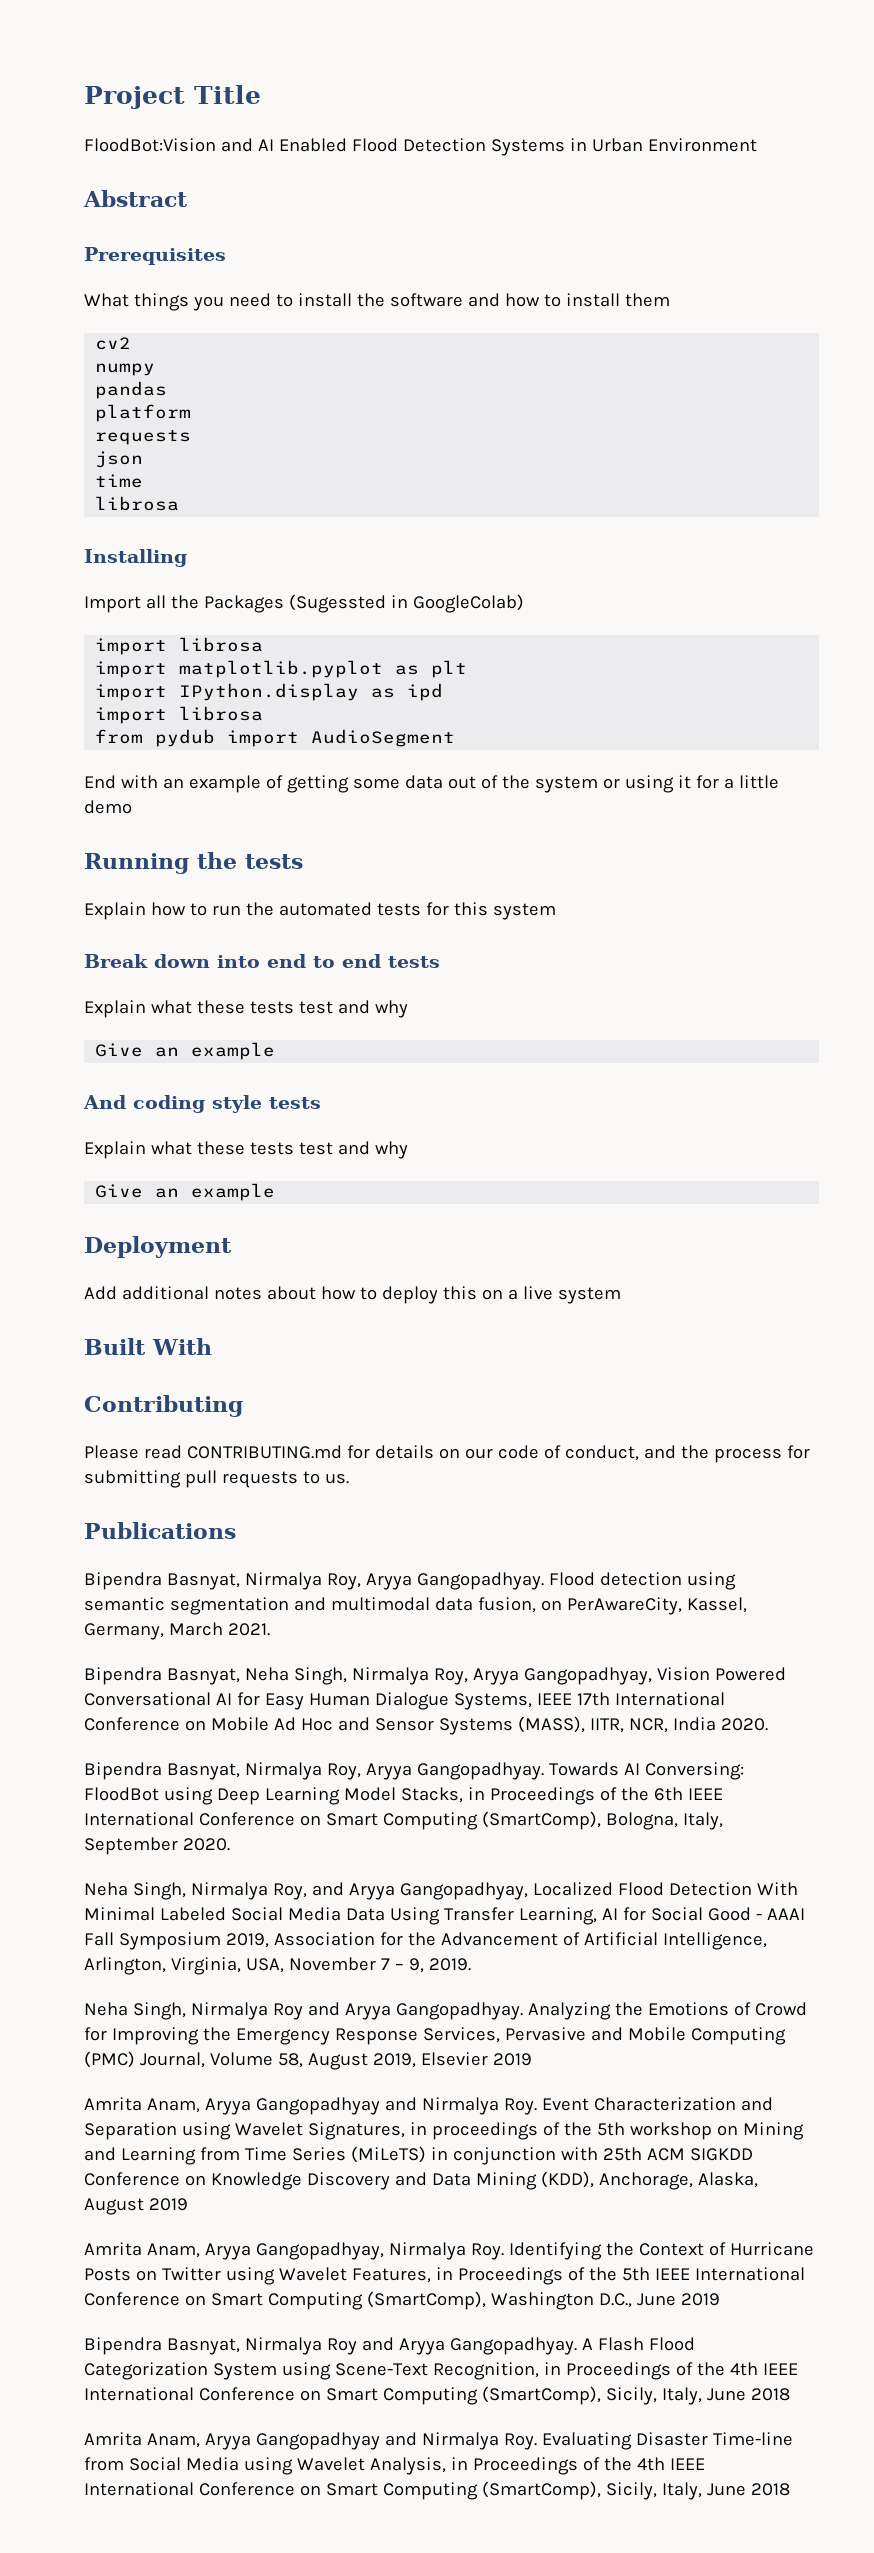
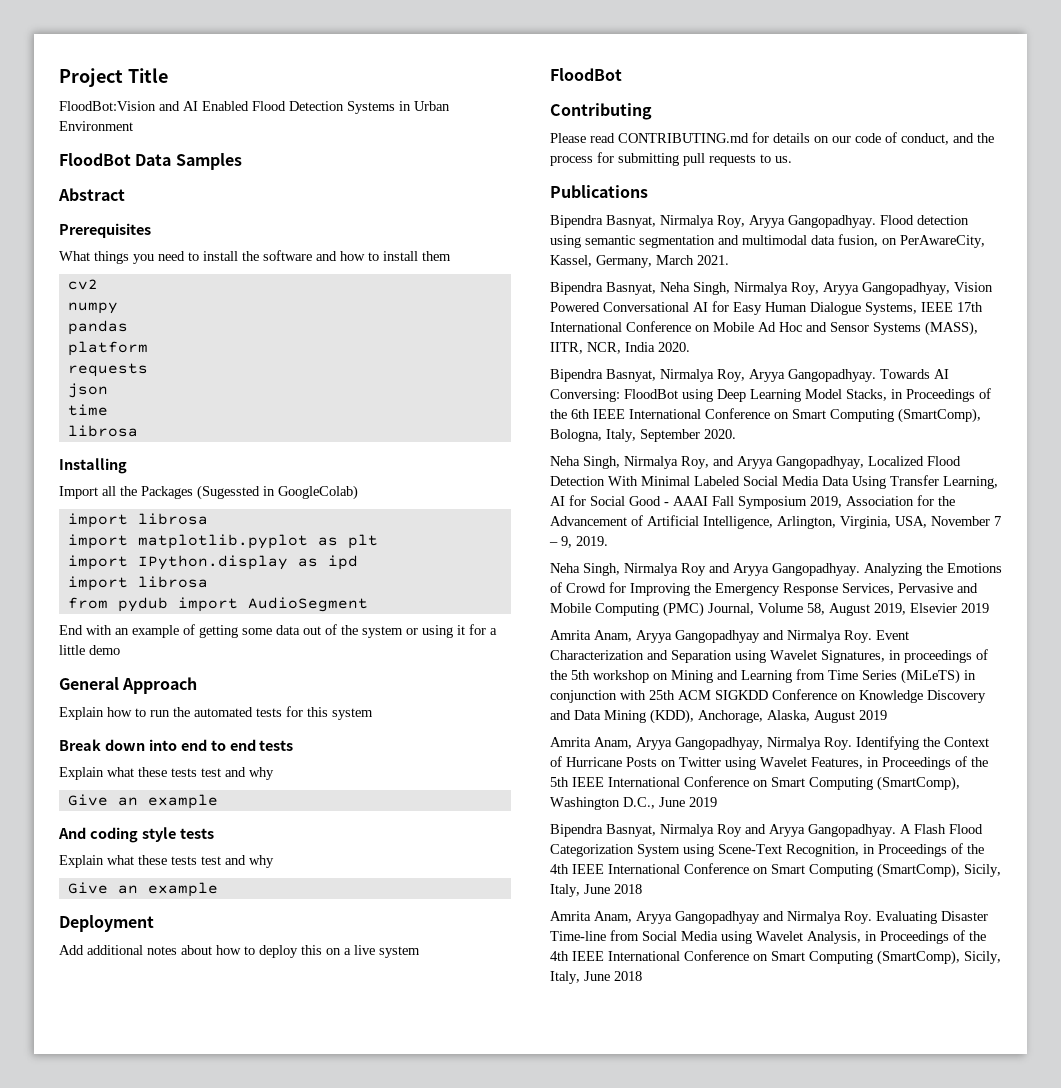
(757, 145) none -> [59,153,242,170] // FloodBot Data Samples
[84,852,303,874] Running the tests -> [59,677,198,694] General Approach
[84,1338,212,1355] Built With -> [550,68,622,81] FloodBot

